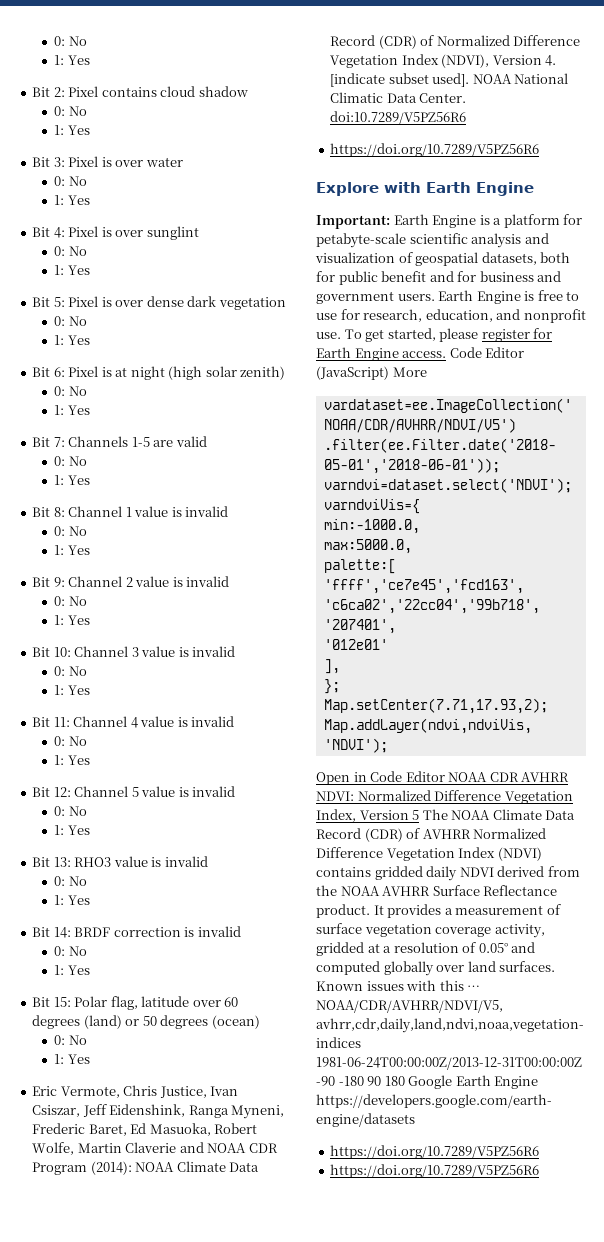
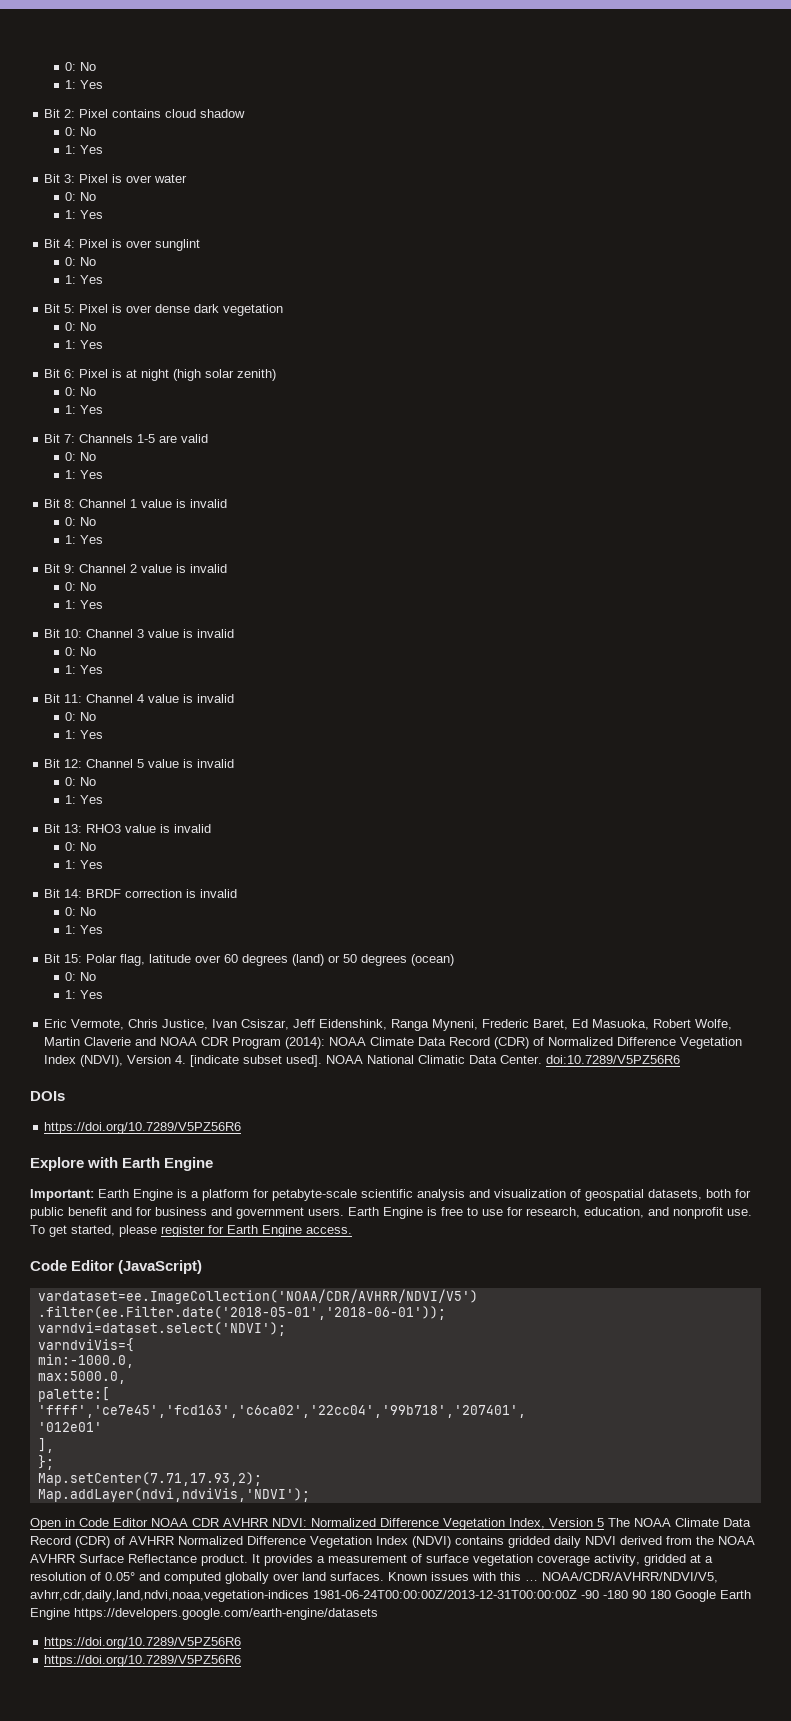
(467, 118) none -> [30,1091,65,1101] // DOIs
(447, 354) none -> (352, 1230) //
[392,367,427,377] More -> (203, 1267) none

